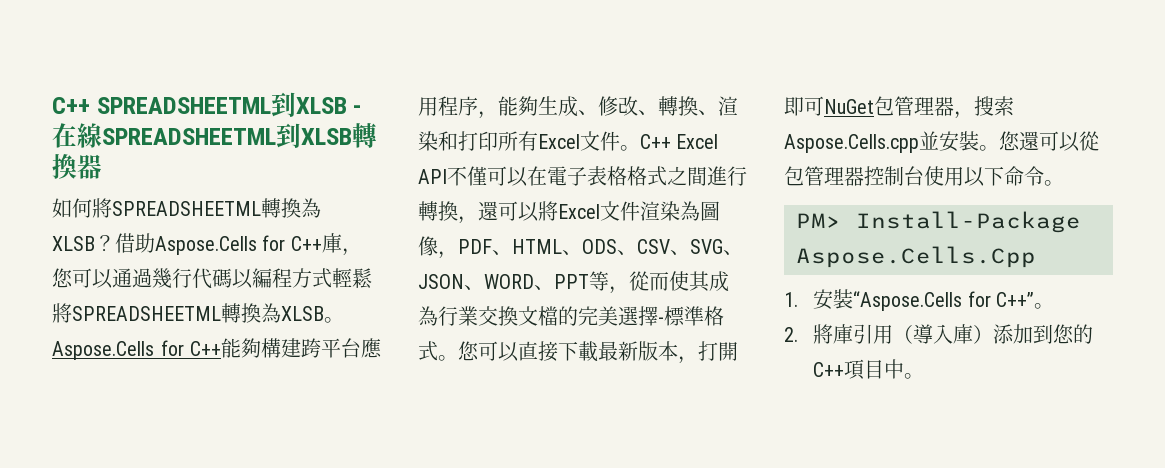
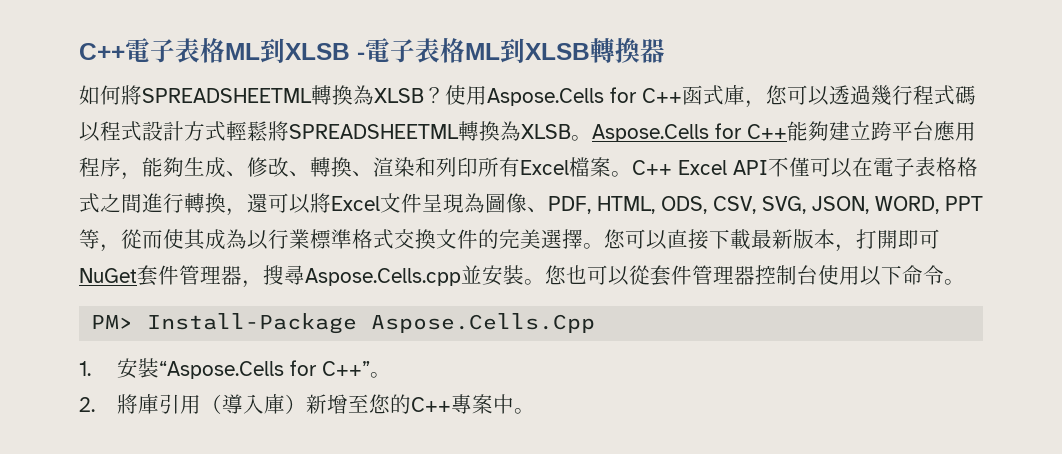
[52,92,363,117] [52,123,276,148] C++ SPREADSHEETML到XLSB -在線SPREADSHEETML -> [79,38,500,63] C++電子表格ML到XLSB -電子表格ML
[115,233,322,255] 借助Aspose.Cells for C++ -> [445,85,724,106] 使用Aspose.Cells for C++函式
[112,268,292,289] 通過幾行代碼以編程 -> [829,85,976,105] [79,121,184,142] 透過幾行程式碼以程式設計
[261,338,301,358] 構建 -> [829,121,871,141] 建立
[458,131,478,151] 打 -> [436,157,457,177] 列
[580,131,620,151] 文件 -> [569,157,611,177] 檔案
[640,201,720,221] [418,236,743,259] [418,274,554,290] 渲染為圖像，PDF、HTML、ODS、CSV、SVG、JSON、WORD、 -> [422,193,939,214] 呈現為圖像、PDF, HTML, ODS, CSV, SVG, JSON, WORD,
[438,306,724,326] [418,341,438,361] 行業交換文檔的完美選擇-標準格式 -> [247,229,583,250] 以行業標準格式交換文件的完美選擇
[874,96,894,116] 包 -> [137,265,179,286] 套件
[994,96,1014,116] 索 -> [284,265,305,285] 尋
[1019,131,1100,152] [784,166,804,186] 還可以從包 -> [566,265,692,286] 也可以從套件
[993,324,1054,344] 添加到 -> [305,394,369,414] 新增至
[844,359,885,380] 項目 -> [450,394,493,414] 專案

